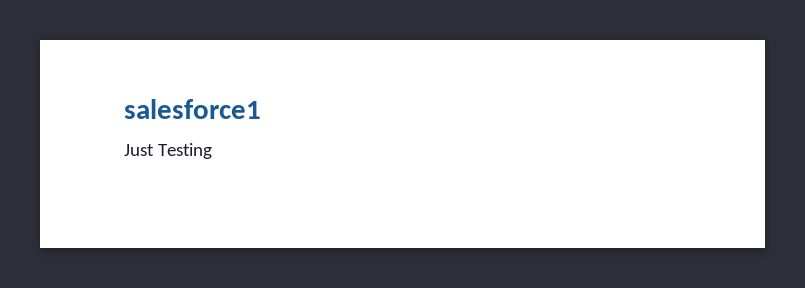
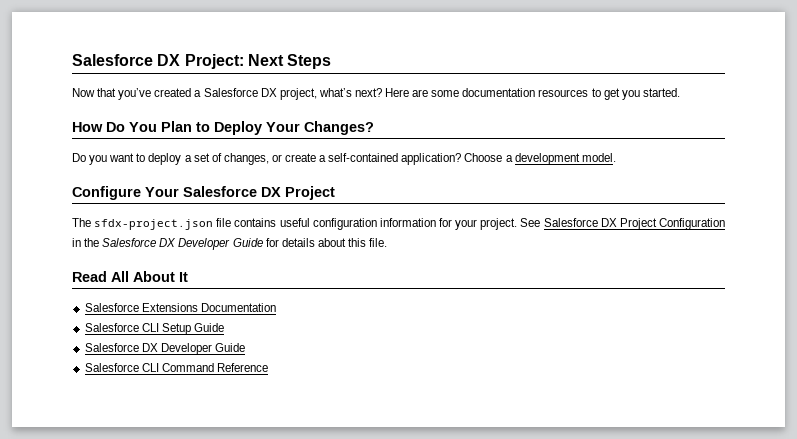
[124,99,261,119] [124,143,212,159] salesforce1 // Just Testing -> [72,54,332,69] [72,88,680,100] [72,121,374,135] [72,153,616,165] [72,186,335,200] [72,218,725,230] [72,238,388,250] [72,271,188,282] [84,303,276,312] [84,323,224,335] [84,343,245,355] [84,363,268,372] Salesforce DX Project: Next Steps // Now that you’ve created a Salesforce DX project, what’s next? Here are some documentation resources to get you started. // How Do You Plan to Deploy Your Changes? // Do you want to deploy a set of changes, or create a self-contained application? Choose a development model. // Configure Your Salesforce DX Project // The sfdx-project.json file contains useful configuration information for your project. See Salesforce DX Project Configuration in the Salesforce DX Developer Guide for details about this file. // Read All About It // Salesforce Extensions Documentation // Salesforce CLI Setup Guide // Salesforce DX Developer Guide // Salesforce CLI Command Reference

